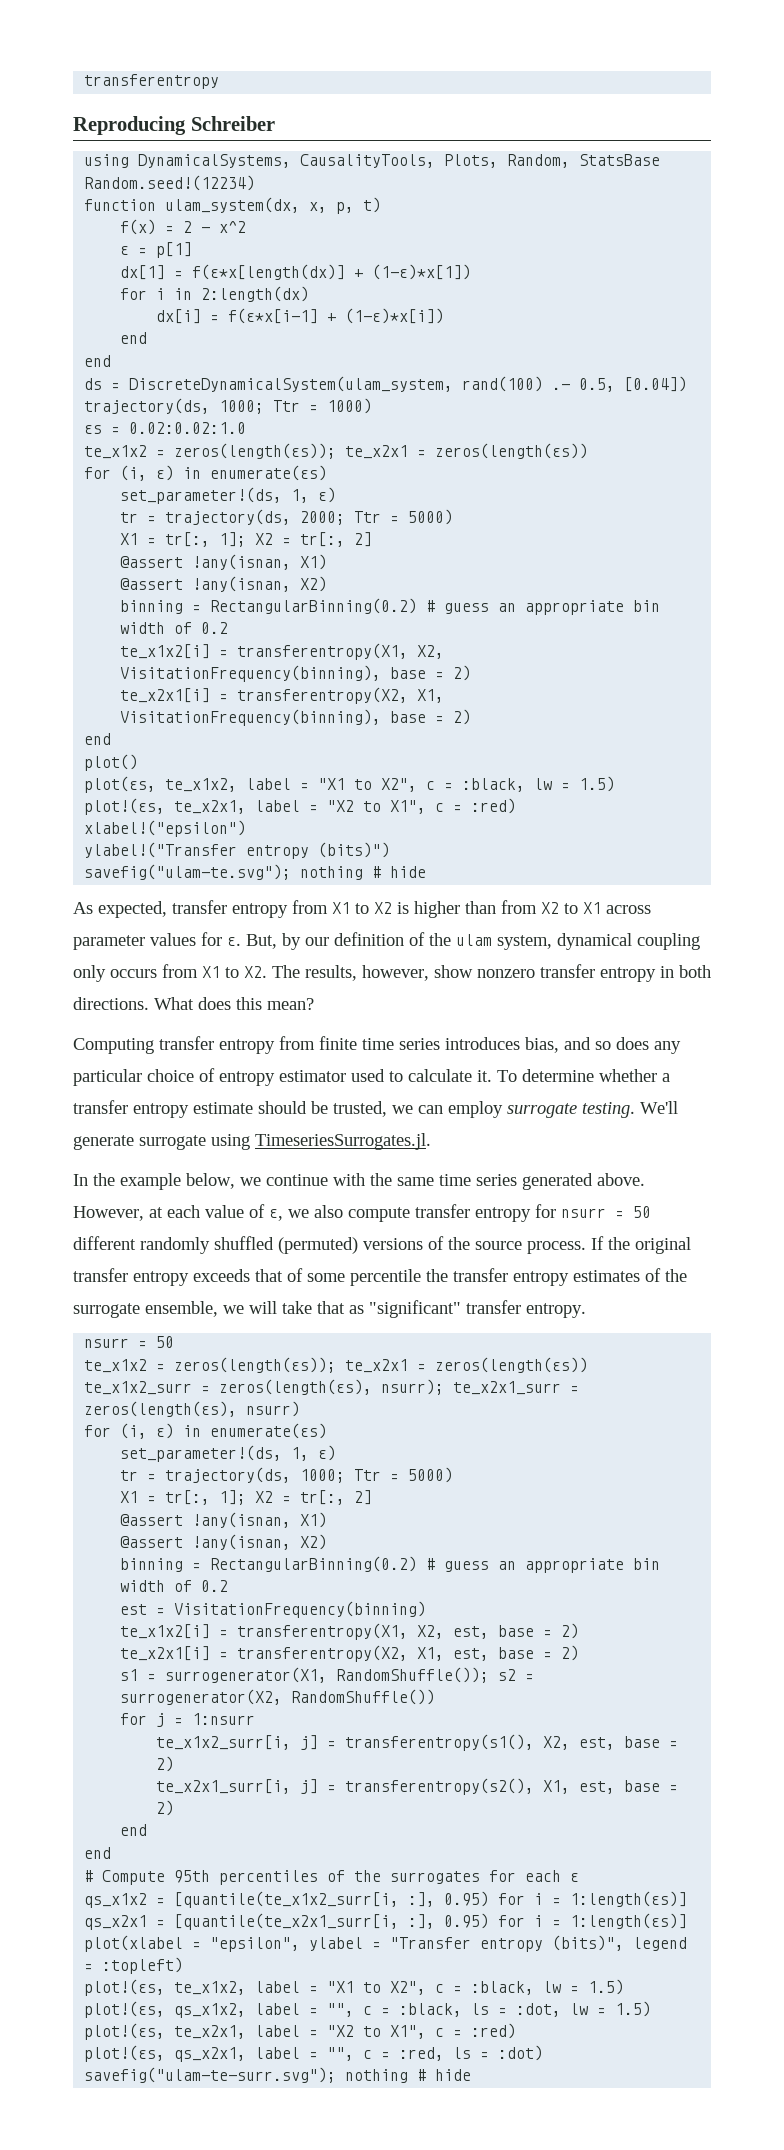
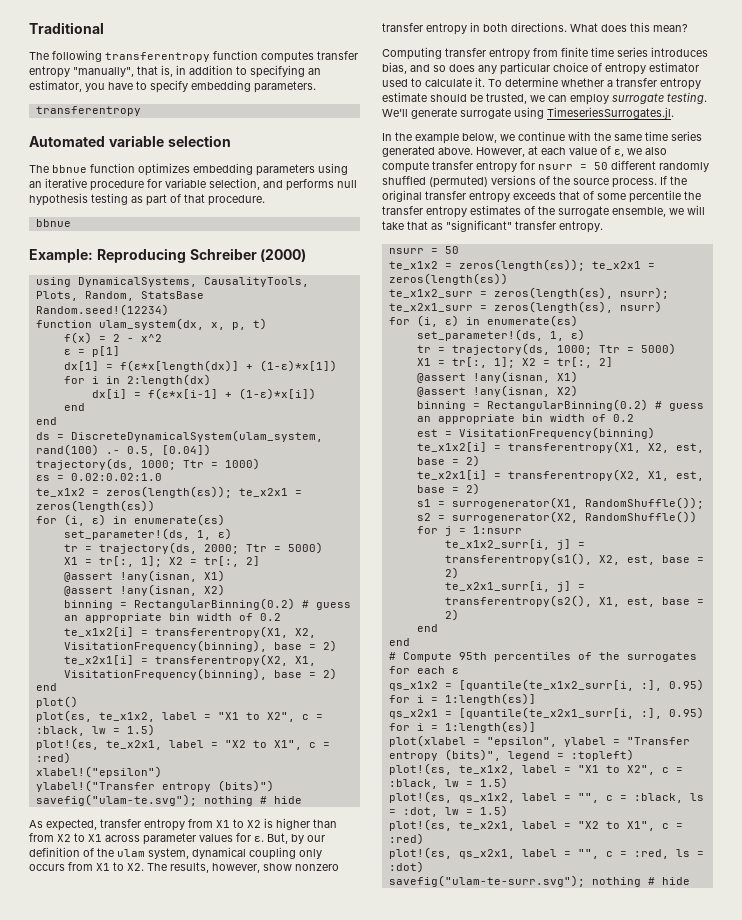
[84,74,220,89] transferentropy // -> [29,22,104,34] [29,50,358,63] [29,65,321,78] [29,80,316,93] [35,106,141,116] [29,135,231,147] [29,163,348,176] [29,178,357,191] [29,193,265,206] [35,219,71,227] [29,249,93,263] Traditional // The following transferentropy function computes transfer entropy "manually", that is, in addition to specifying an estimator, you have to specify embedding parameters. // transferentropy // Automated variable selection // The bbnue function optimizes embedding parameters using an iterative procedure for variable selection, and performs null hypothesis testing as part of that procedure. // bbnue // Example:
(275, 123) none -> [260,249,307,262] (2000)

